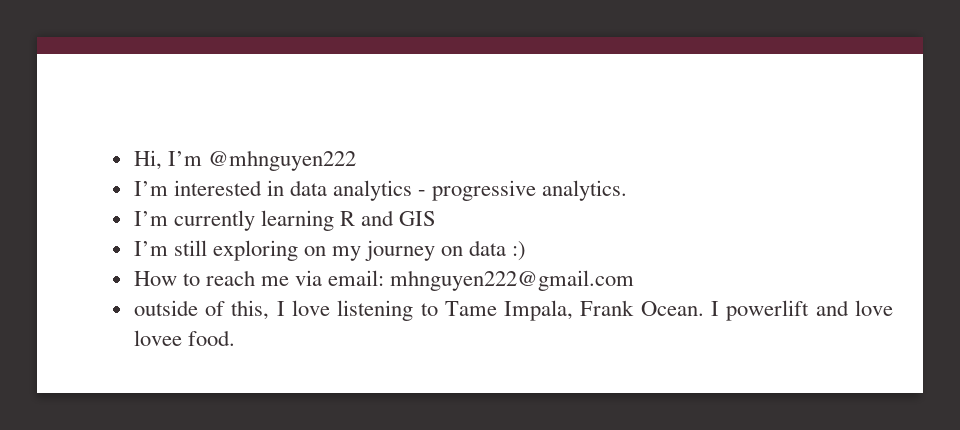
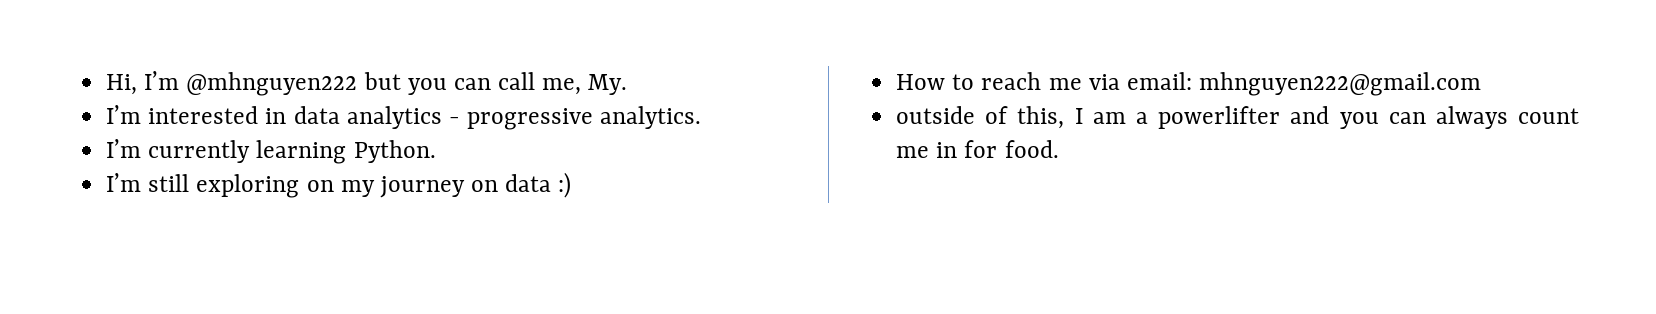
(356, 160) none -> [363,72,628,95] but you can call me, My.
[339,210,437,226] R and GIS -> [353,140,436,163] Python.
[291,300,894,321] [133,330,182,346] love listening to Tame Impala, Frank Ocean. I powerlift and love lovee -> [1092,106,1579,129] [896,140,998,158] am a powerlifter and you can always count me in for

